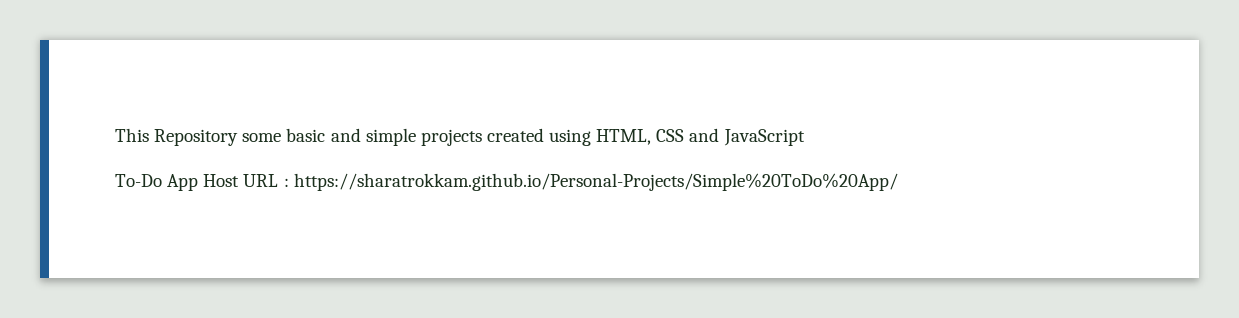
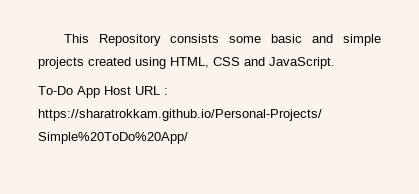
(239, 137) none -> [170,34,220,43] consists
[723,129,805,146] JavaScript -> [269,57,335,69] JavaScript.

